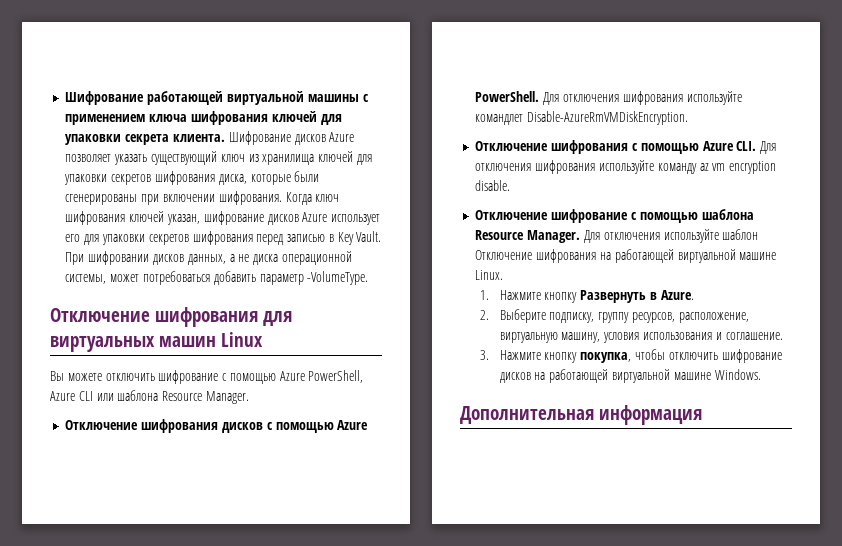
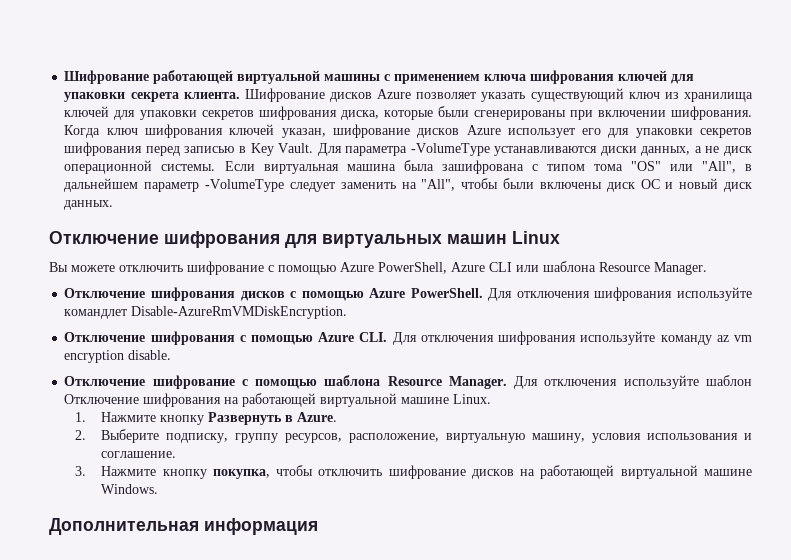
[65,251,352,265] [65,271,369,285] При шифровании дисков данных, а не диска операционной системы, может потребоваться добавить параметр -VolumeType. -> [317,143,753,156] [64,160,753,174] [64,178,752,192] [64,200,114,210] Для параметра -VolumeType устанавливаются диски данных, а не диск операционной системы. Если виртуальная машина была зашифрована с типом тома "OS" или "All", в дальнейшем параметр -VolumeType следует заменить на "All", чтобы были включены диск ОС и новый диск данных.

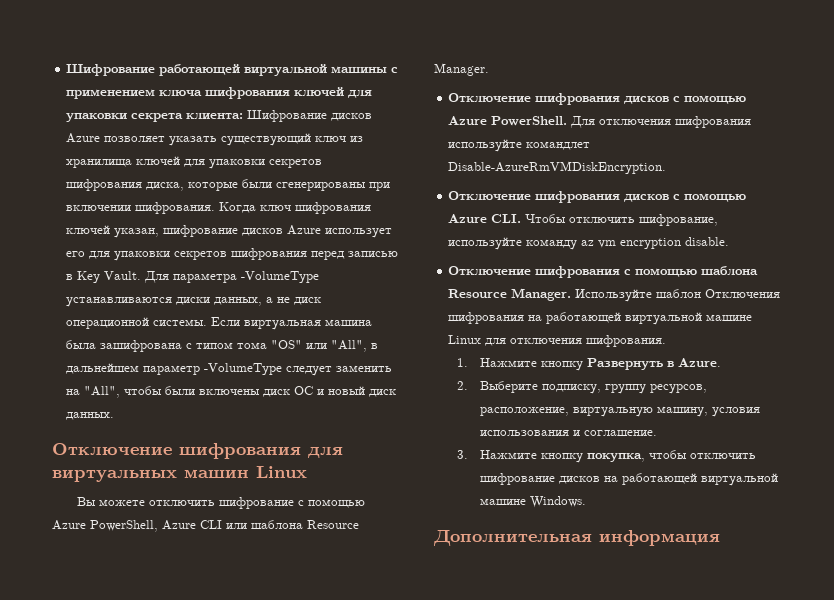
[183,92,240,99] клиента. -> [186,113,244,119] клиента:
(235, 338) none -> [624,194,670,202] дисков
[392,331,577,345] Для отключения шифрования -> [525,214,719,226] Чтобы отключить шифрование,
[152,375,235,389] шифрование -> [535,266,621,278] шифрования
[514,375,752,389] [64,394,140,404] Для отключения используйте шаблон Отключение -> [575,289,781,302] Используйте шаблон Отключения
[453,394,492,404] Linux. -> [448,335,667,347] Linux для отключения шифрования.

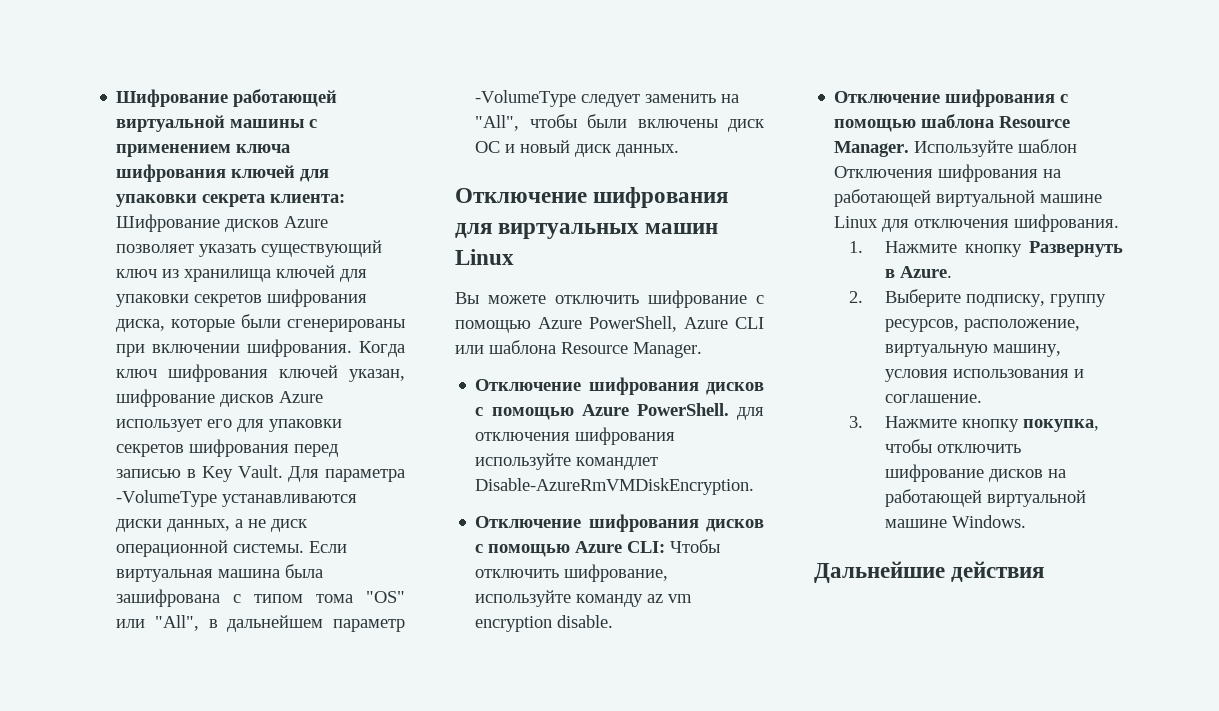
[570,116,596,128] Для -> [737,407,764,420] для
[491,214,522,223] CLI. -> [627,541,666,553] CLI:
[433,530,720,546] Дополнительная информация -> [814,561,1045,583] Дальнейшие действия

